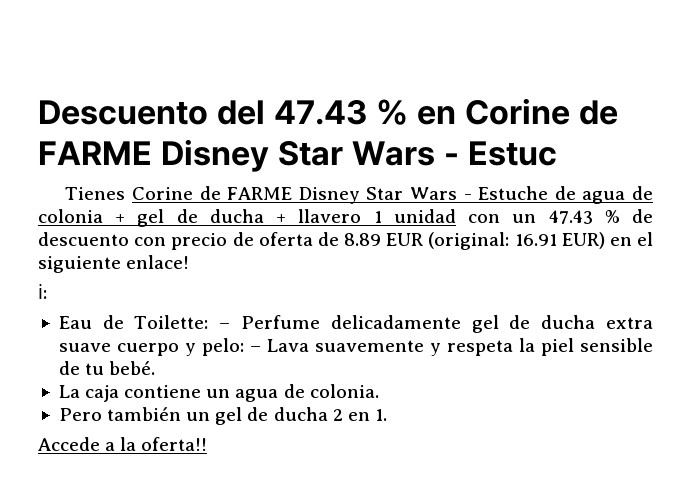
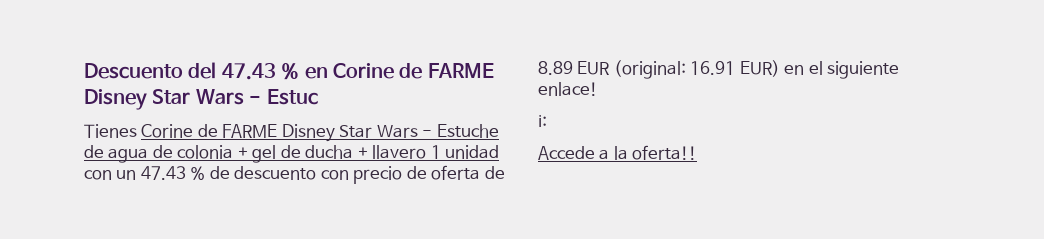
[58,315,654,333] [58,338,653,356] [58,361,156,375] [58,384,379,402] [58,407,387,425] // Eau de Toilette: – Perfume delicadamente gel de ducha extra suave cuerpo y pelo: – Lava suavemente y respeta la piel sensible de tu bebé. // La caja contiene un agua de colonia. // Pero también un gel de ducha 2 en 1. -> (547, 121) none

